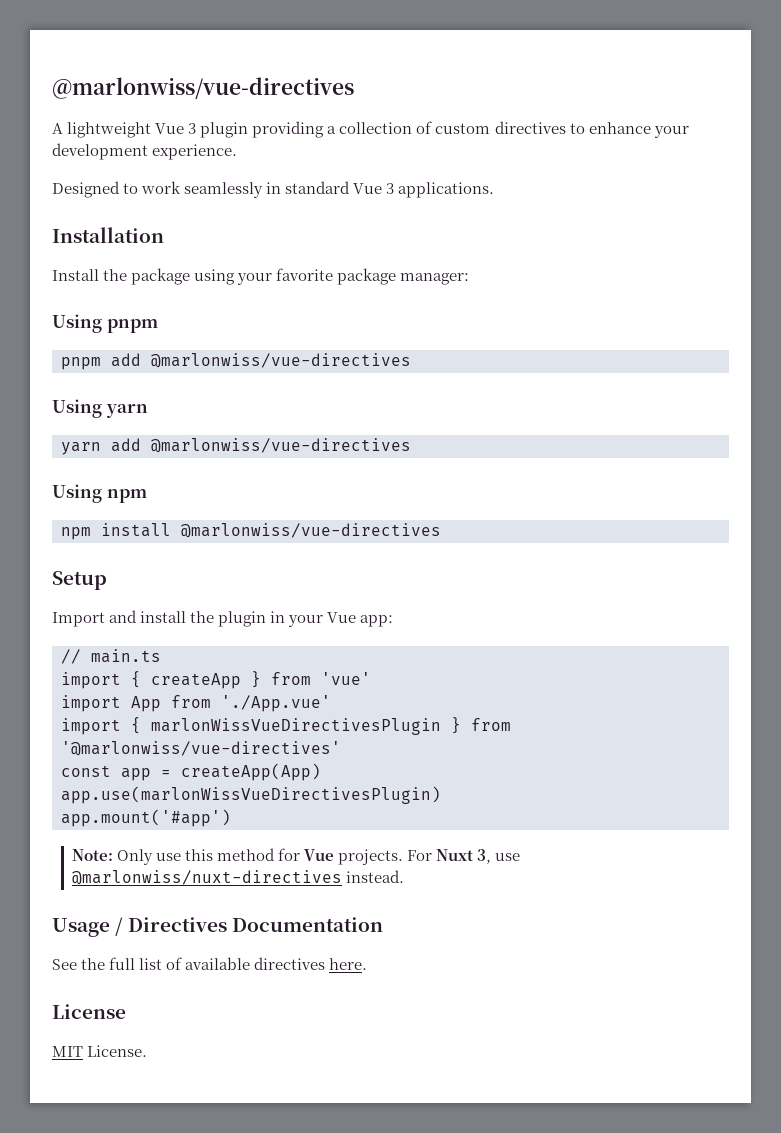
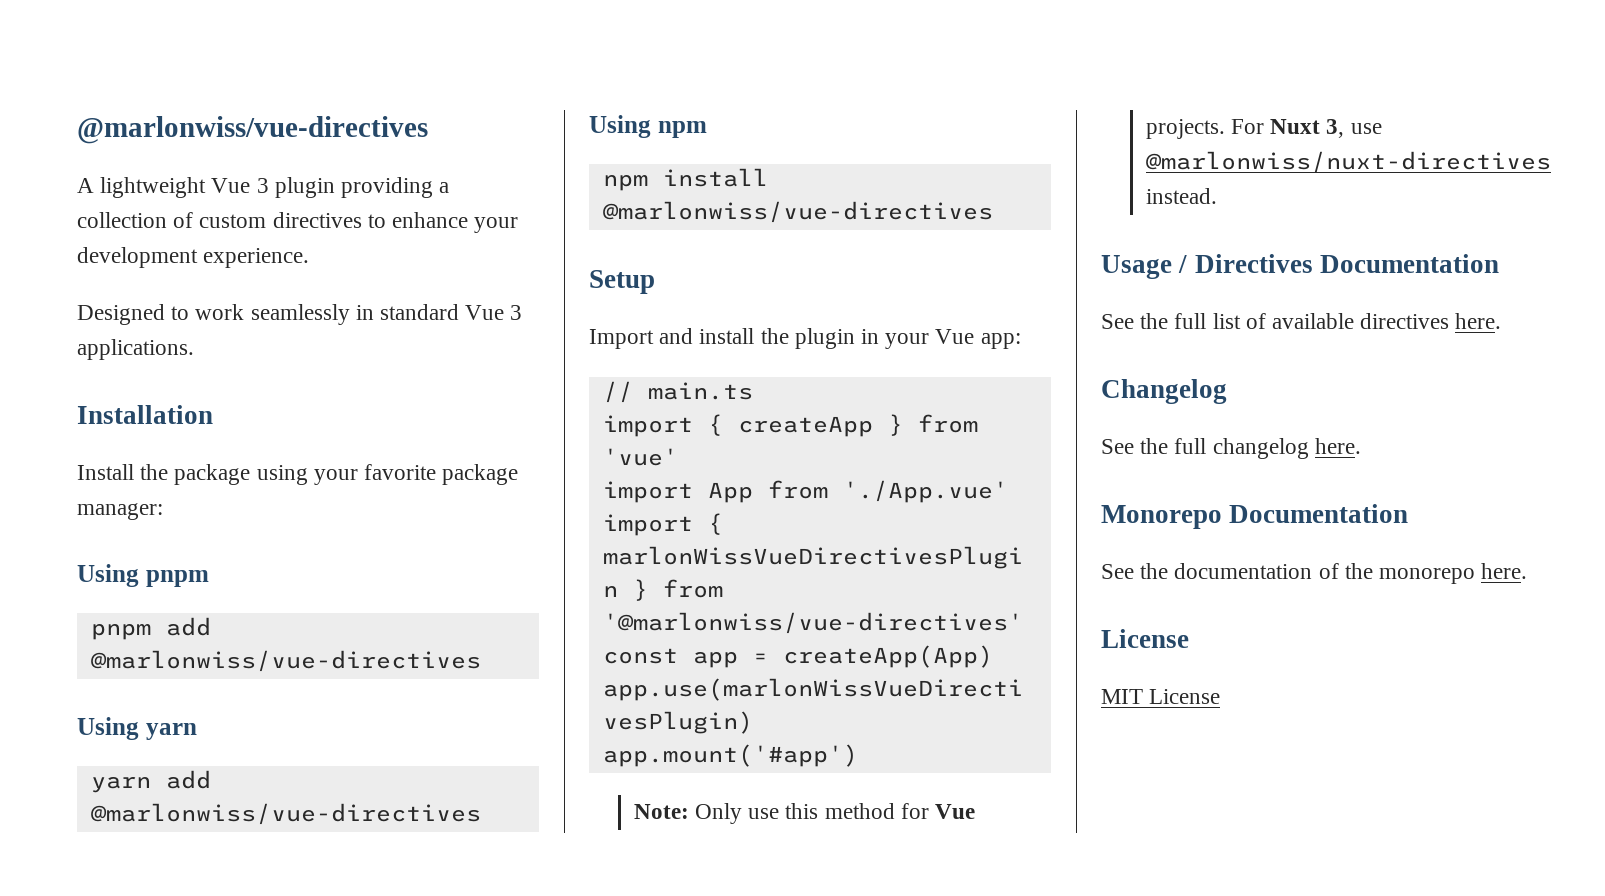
(368, 964) none -> [1101,379,1227,404] [1101,438,1361,459] [1101,504,1409,529] [1101,563,1528,584] // Changelog // See the full changelog here. // Monorepo Documentation // See the documentation of the monorepo here.
[87,1045,148,1057] License. -> [1149,689,1221,704] License

